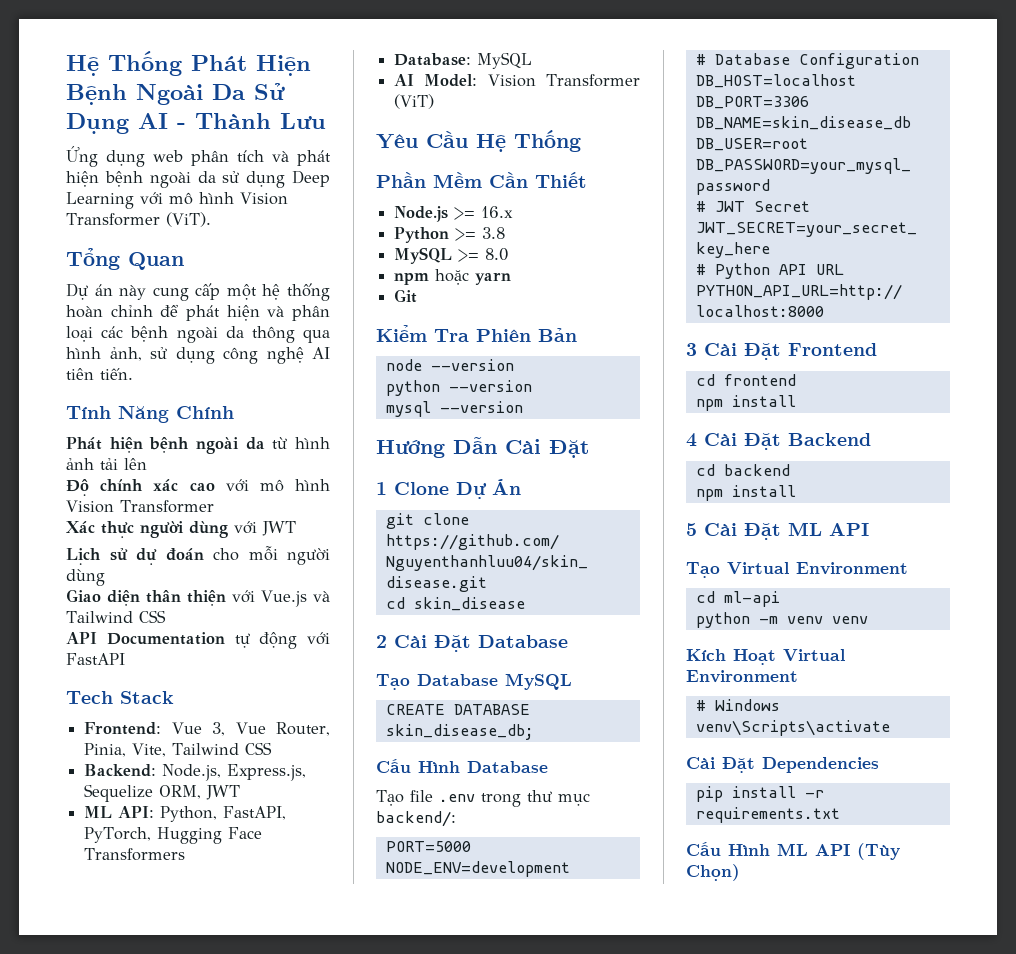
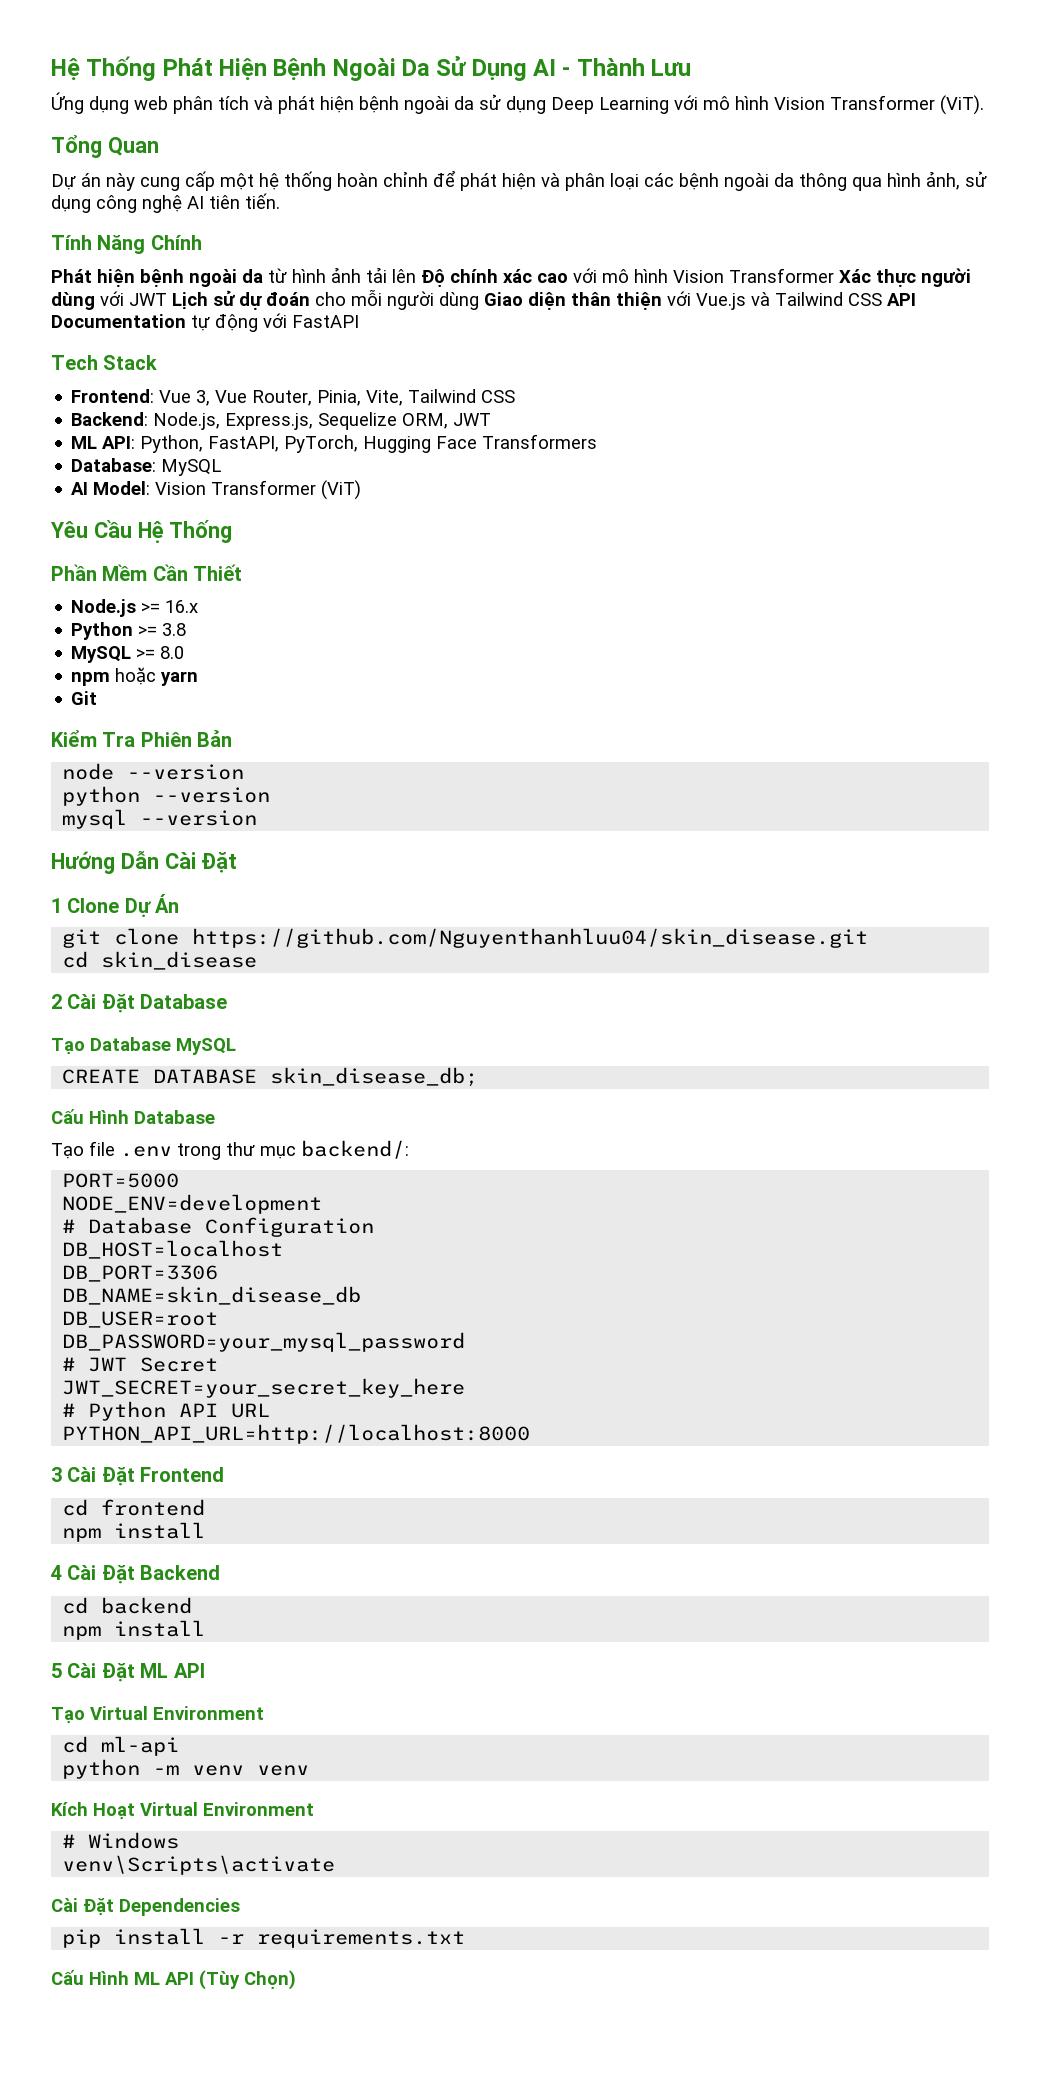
(147, 464) // -> (416, 276) none
(214, 506) // -> (834, 275) none
(296, 528) // -> (167, 299) none
(105, 577) // -> (479, 301) none
(166, 616) // -> (882, 299) none

